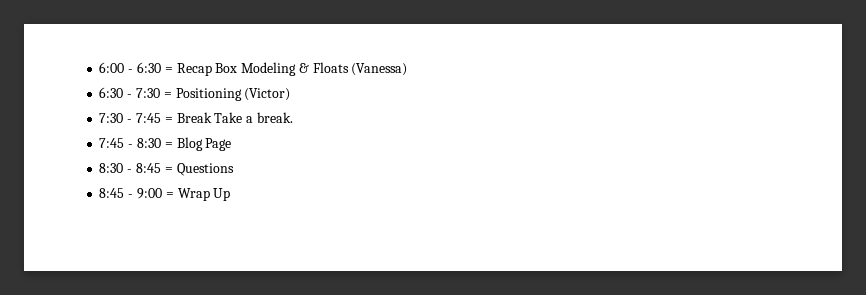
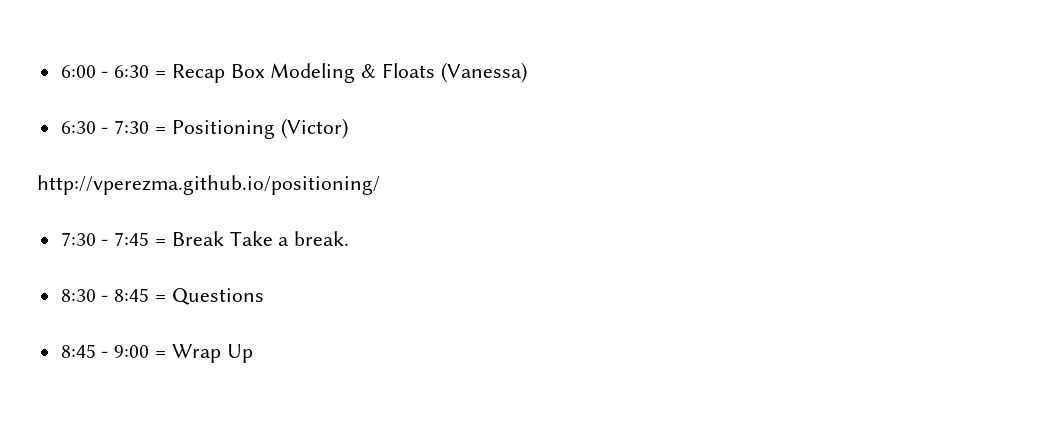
(291, 94) none -> [37,175,380,195] // http://vperezma.github.io/positioning/
[99,137,232,151] // 7:45 - 8:30 = Blog Page -> (350, 238) none

